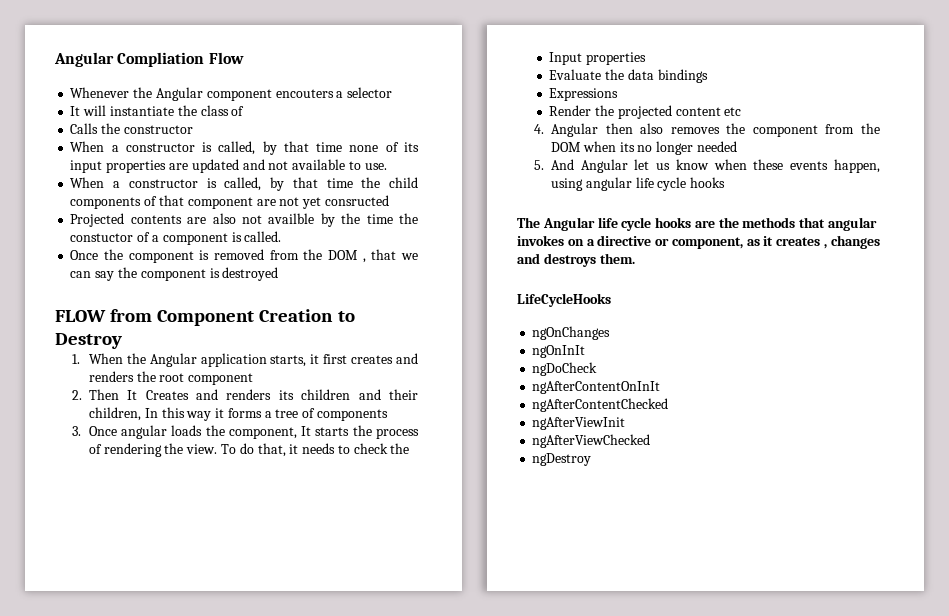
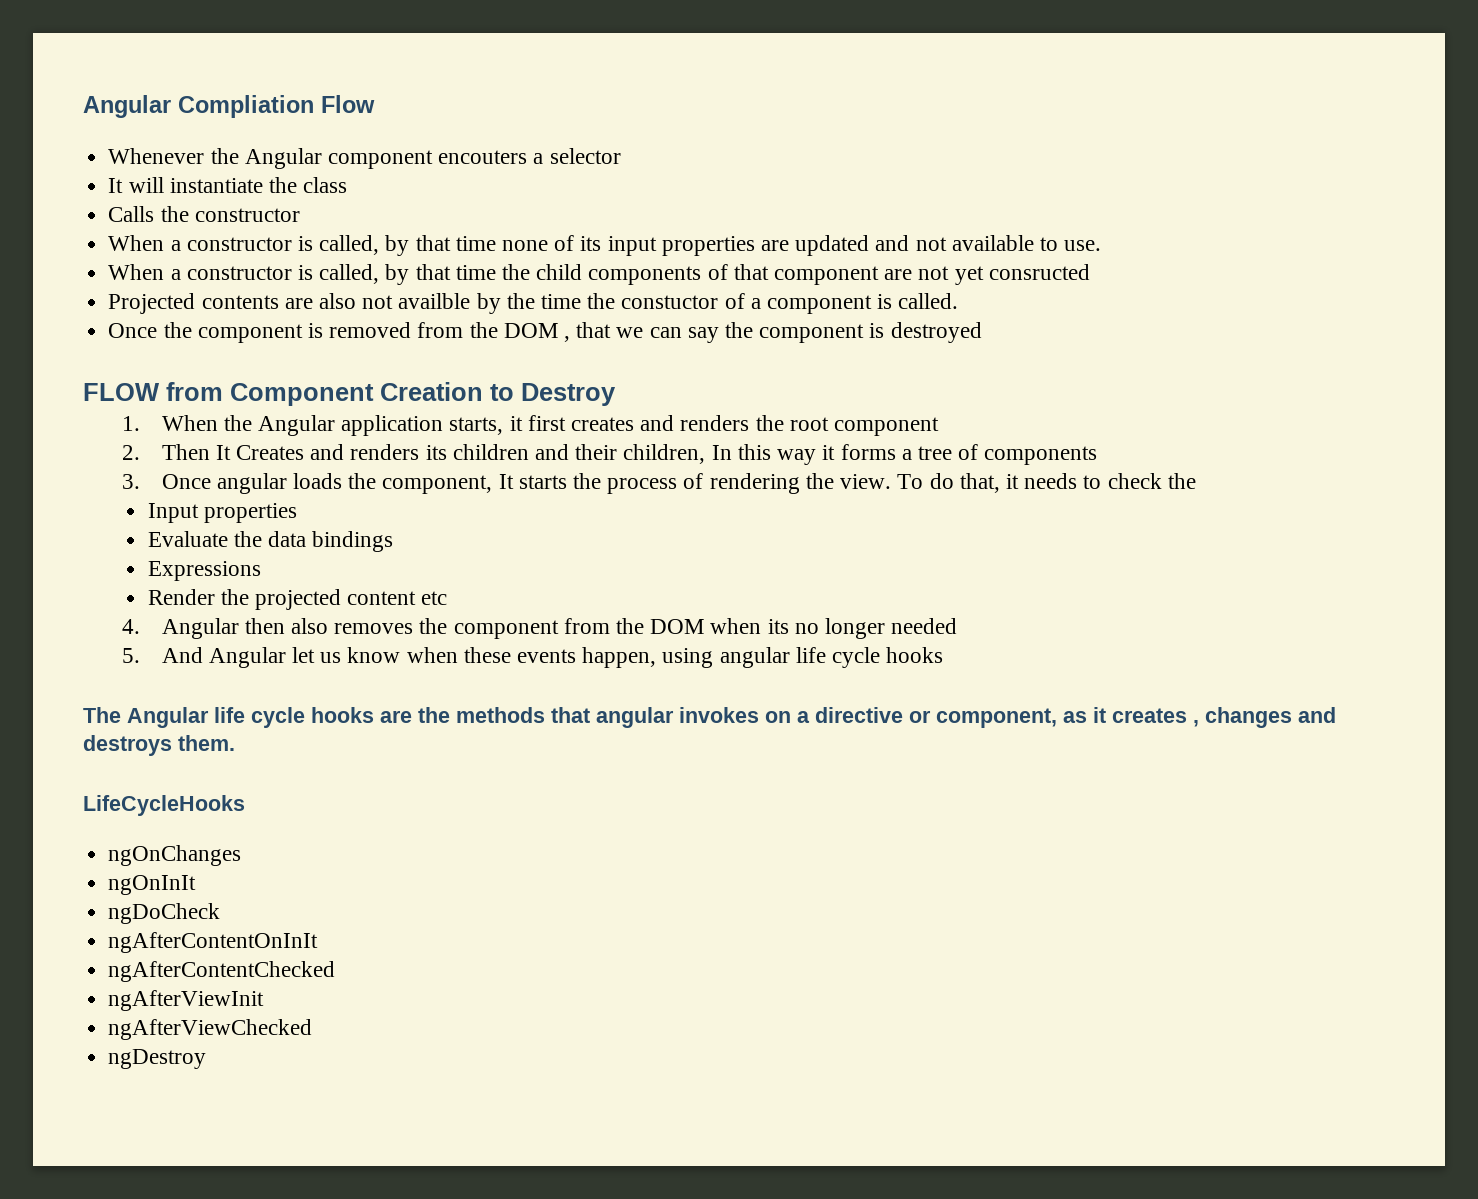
[231,106,245,116] of -> (348, 185) none

